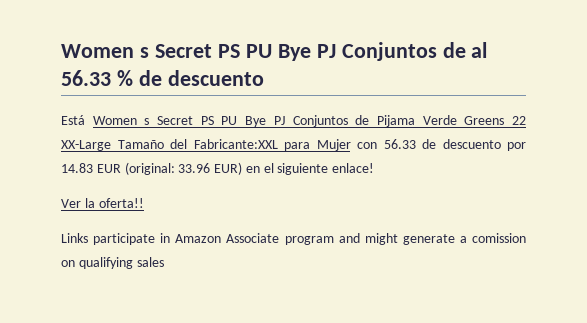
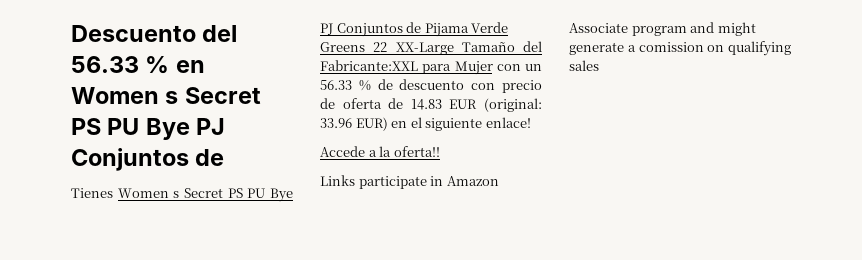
[61,42,488,61] [61,70,264,86] [61,115,85,125] Women s Secret PS PU Bye PJ Conjuntos de al 56.33 % de descuento // Está -> [71,25,238,42] [71,56,205,74] [71,87,261,104] [71,118,226,140] [71,148,225,171] [71,188,113,198] Descuento del 56.33 % en Women s Secret PS PU Bye PJ Conjuntos de // Tienes
[383,139,526,151] 56.33 de descuento por -> [525,64,542,71] [320,79,542,93] [320,98,404,109] un 56.33 % de descuento con precio de oferta de
[61,199,81,208] Ver -> [320,146,377,157] Accede a

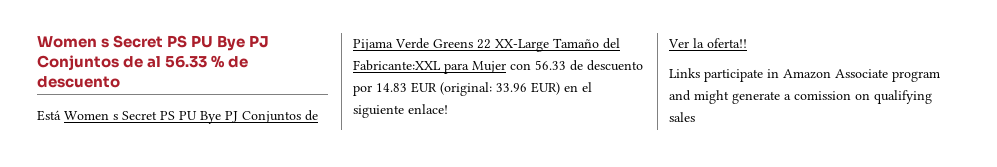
[71,25,238,42] [71,56,205,74] [71,87,261,104] [71,118,226,140] [71,148,225,171] [71,188,113,198] Descuento del 56.33 % en Women s Secret PS PU Bye PJ Conjuntos de // Tienes -> [37,35,270,51] [37,55,249,71] [37,76,120,88] [37,110,61,121] Women s Secret PS PU Bye PJ Conjuntos de al 56.33 % de descuento // Está
[525,64,542,71] [320,79,542,93] [320,98,404,109] un 56.33 % de descuento con precio de oferta de -> [535,60,643,71] [353,85,372,96] 56.33 de descuento por
[320,146,377,157] Accede a -> [668,39,689,48] Ver

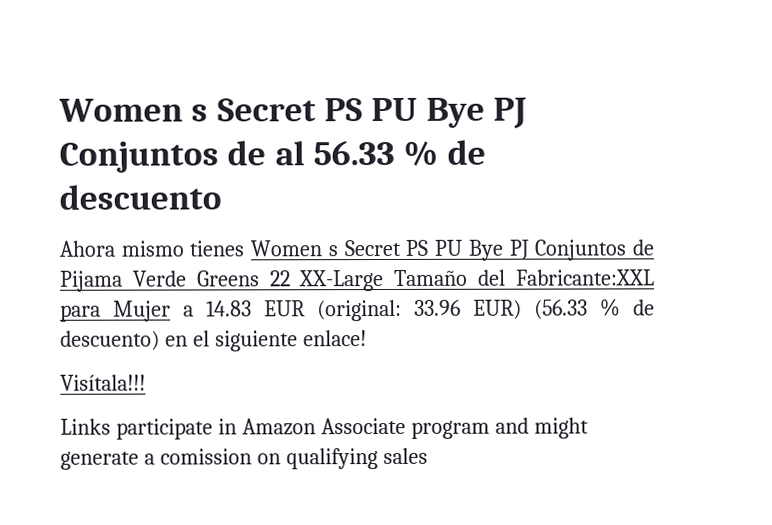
[37,110,61,121] Está -> [59,240,245,257] Ahora mismo tienes
[510,60,643,71] [353,85,372,96] con 56.33 de descuento por -> [183,305,194,317] a
(560, 88) none -> [534,298,655,320] [60,330,160,351] (56.33 % de descuento)
[668,38,747,48] Ver la oferta!! -> [60,374,146,391] Visítala!!!

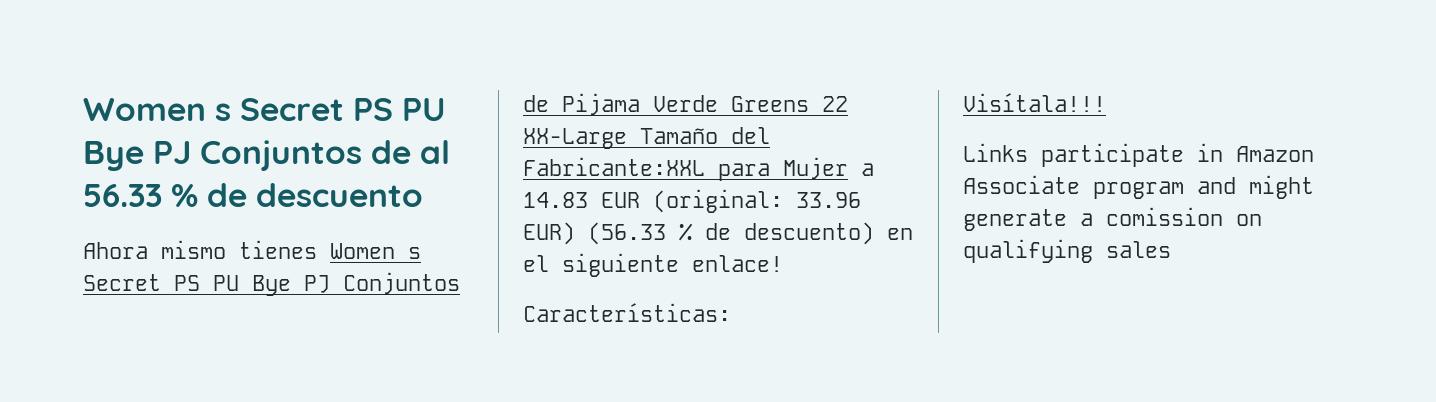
(367, 338) none -> [523,303,731,322] // Características:

